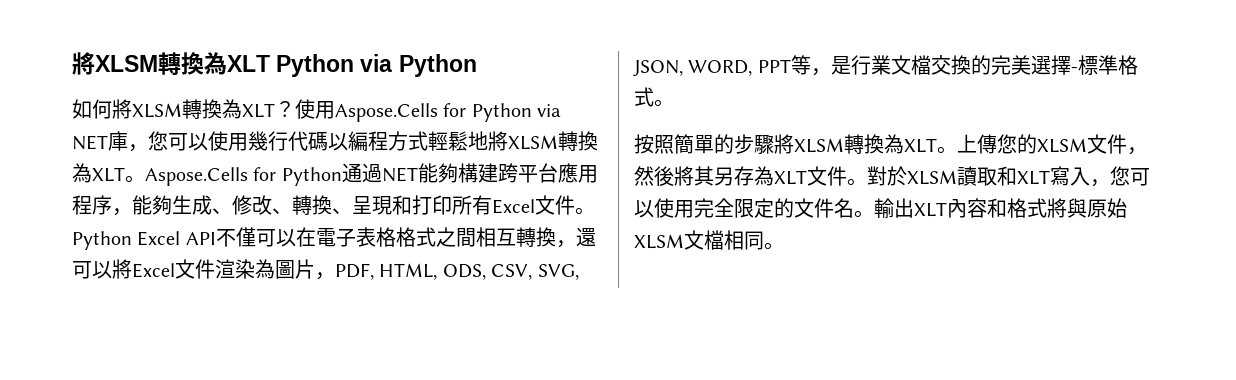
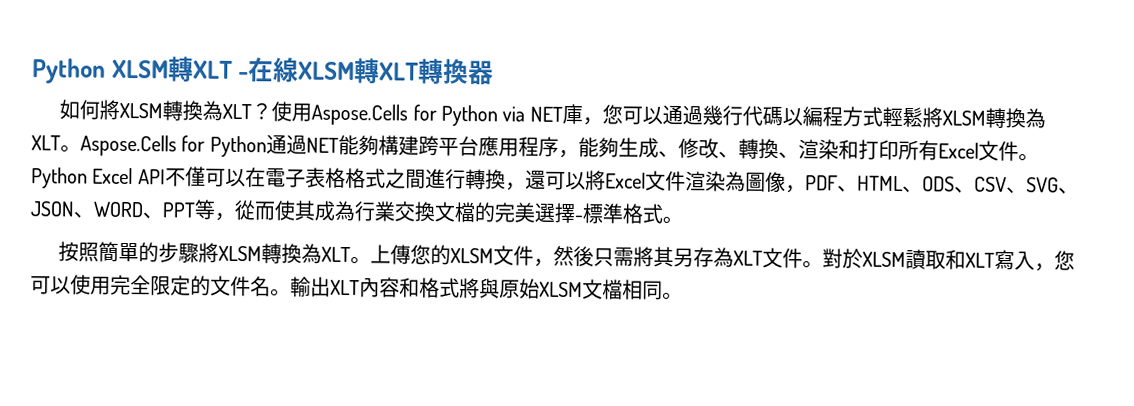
[72,52,477,77] 將XLSM轉換為XLT Python via Python -> [32,56,495,85] Python XLSM轉XLT -在線XLSM轉XLT轉換器
[208,131,248,151] 使用 -> [661,104,703,126] 通過
[468,131,488,150] 地 -> (923, 117) none
[352,196,392,215] 呈現 -> [797,139,839,160] 渲染
[475,227,516,247] 相互 -> [424,168,466,190] 進行
[295,259,579,280] [633,55,971,77] 片，PDF, HTML, ODS, CSV, SVG, JSON, WORD, PPT等，是行業文檔交換 -> [764,171,1079,194] [30,199,476,223] 像，PDF、HTML、ODS、CSV、SVG、JSON、WORD、PPT等，從而使其成為行業交換文檔
(674, 176) none -> [593,247,635,267] 只需

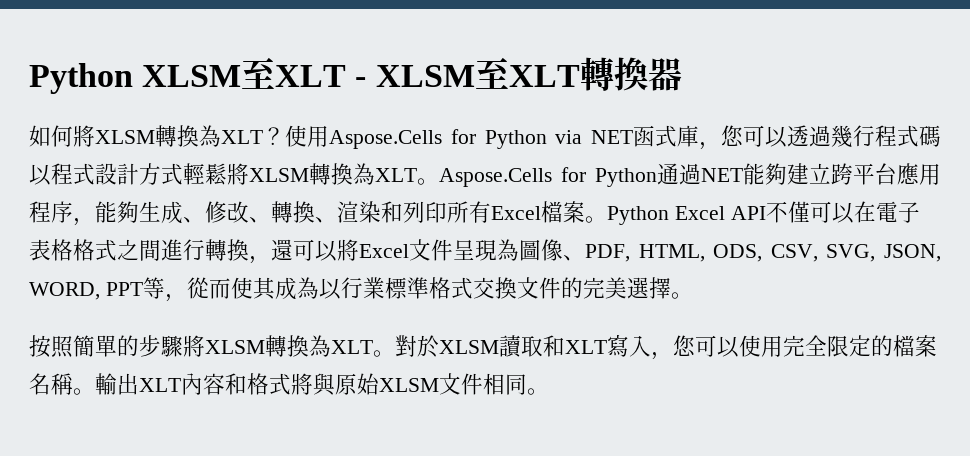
[167,56,194,82] 轉 -> [241,57,276,89] 至
[248,57,381,84] 在線XLSM轉 -> [375,57,509,89] XLSM至
(563, 114) none -> [633,125,677,147] 函式
[661,104,843,127] 通過幾行代碼以編程 -> [787,125,941,148] [29,163,139,186] 透過幾行程式碼以程式設計
[377,135,419,156] 構建 -> [787,163,831,185] 建立
[857,139,879,160] 打 -> [403,201,425,223] 列
[977,140,1019,162] 文件 -> [541,201,585,223] 檔案
[684,171,1079,194] [30,201,163,219] 渲染為圖像，PDF、HTML、ODS、CSV、SVG、JSON、WORD、 -> [453,239,942,262] [29,282,100,300] 呈現為圖像、PDF, HTML, ODS, CSV, SVG, JSON, WORD,
[354,201,663,224] 行業交換文檔的完美選擇-標準格式 -> [318,277,671,300] 以行業標準格式交換文件的完美選擇
[370,244,824,269] 上傳您的XLSM文件，然後只需將其另存為XLT文件。 -> (395, 353) none
[210,275,271,297] 文件名 -> [893,335,937,357] [29,373,73,395] 檔案名稱
[601,279,623,300] 檔 -> [461,373,483,395] 件

